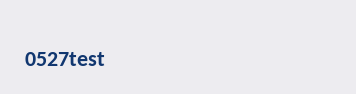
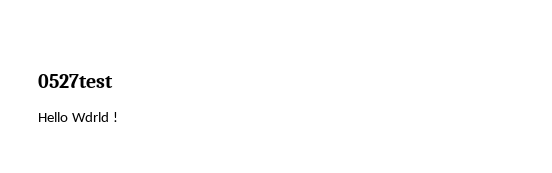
(105, 59) none -> [38,112,118,122] // Hello Wdrld !

